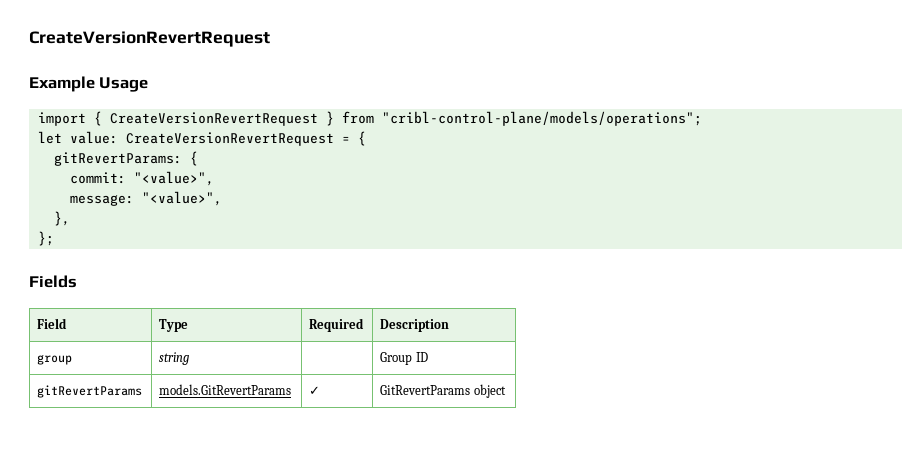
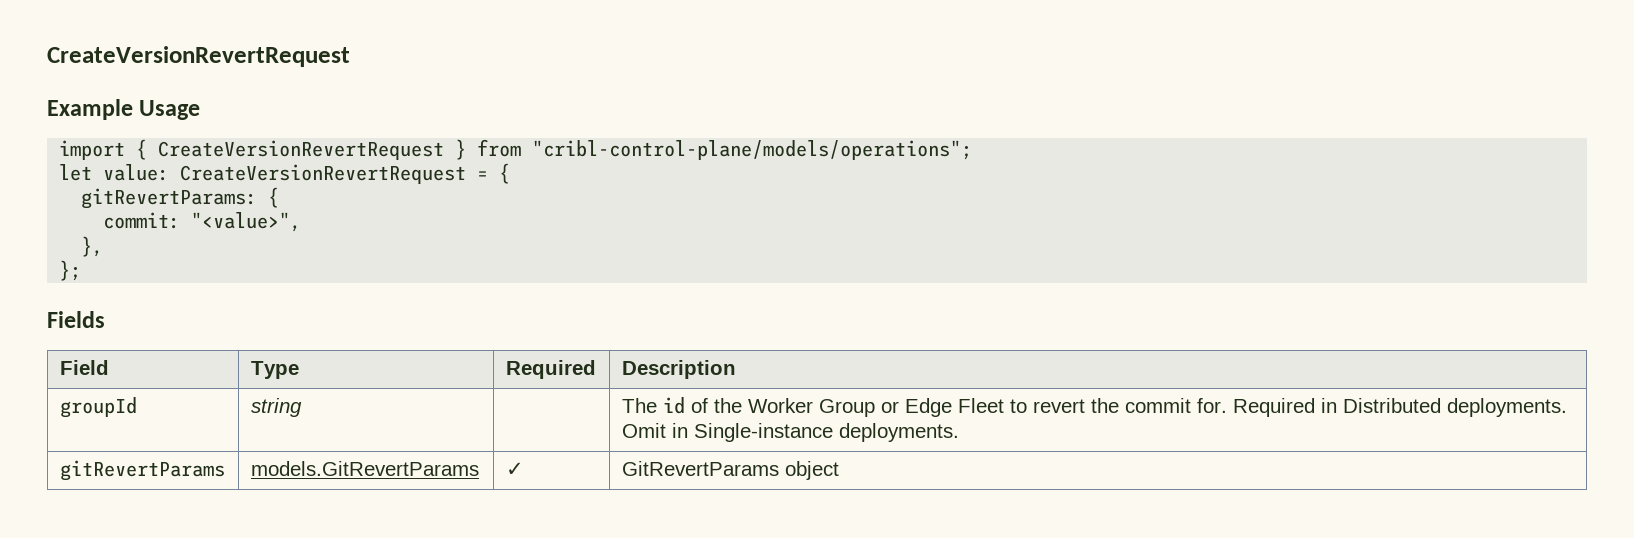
[69,191,222,206] // message: "<value>", -> (302, 222) none
[37,354,73,365] group -> [59,397,137,418] groupId
[380,352,428,365] Group ID -> [621,397,1567,417] [621,423,959,442] The id of the Worker Group or Edge Fleet to revert the commit for. Required in Distributed deployments. Omit in Single-instance deployments.

